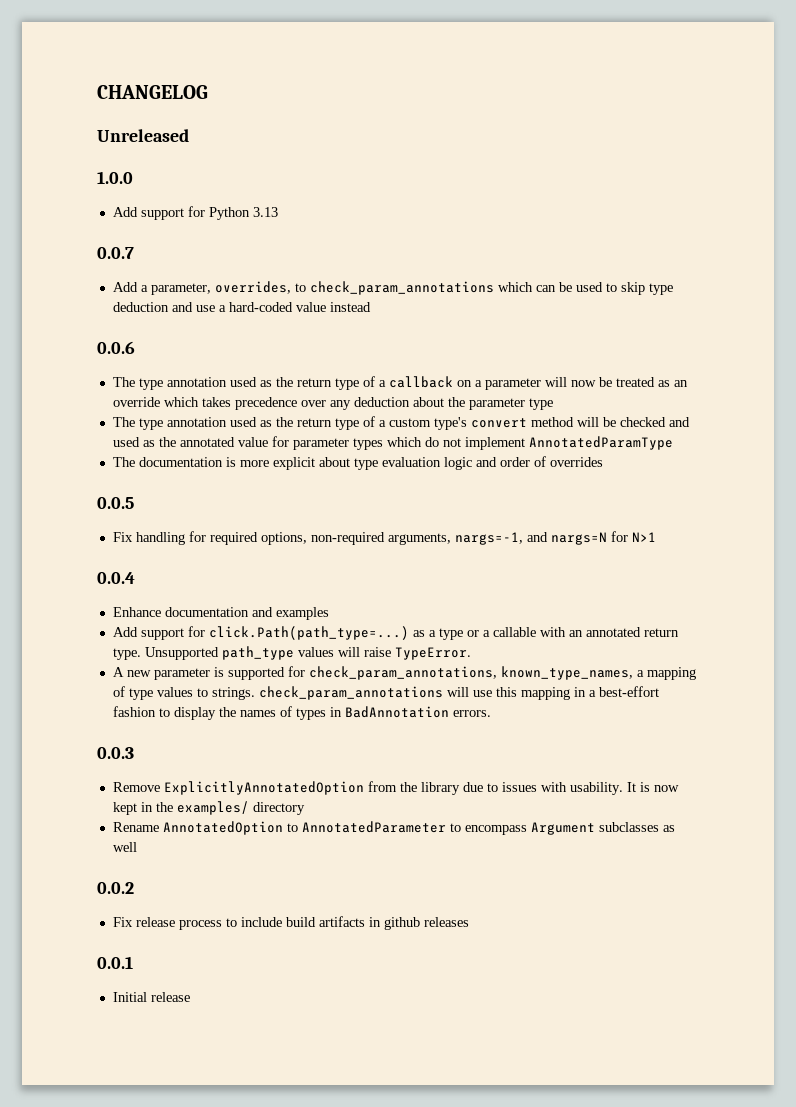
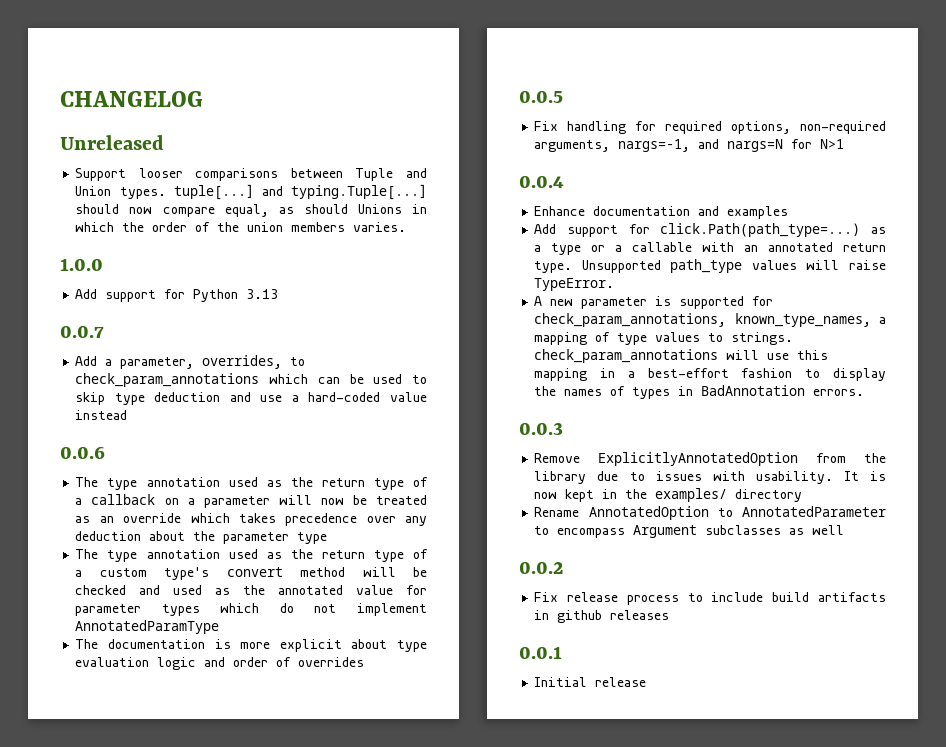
(189, 135) none -> [75,168,427,181] [75,184,427,200] [75,204,427,217] [75,222,407,232] // Support looser comparisons between Tuple and Union types. tuple[...] and typing.Tuple[...] should now compare equal, as should Unions in which the order of the union members varies.

